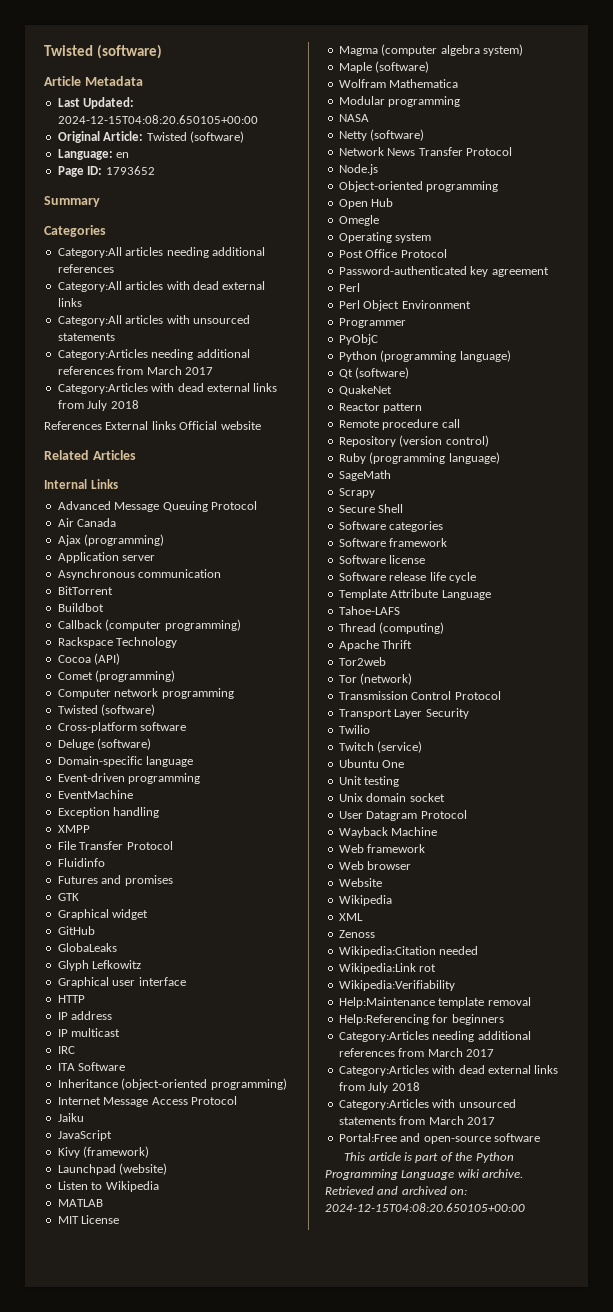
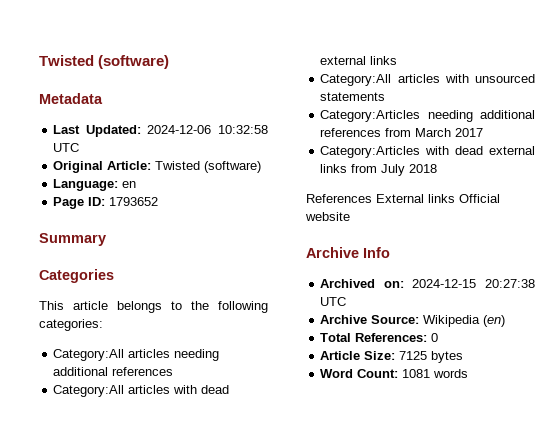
[44,44,162,59] [44,76,81,86] Twisted (software) // Article -> [39,55,170,69] Twisted (software) //
[57,115,258,124] 2024-12-15T04:08:20.650105+00:00 -> [147,125,268,134] [53,143,80,152] 2024-12-06 10:32:58 UTC
(106, 231) none -> [39,301,268,313] [39,319,103,331] // This article belongs to the following categories:
[44,450,136,460] [44,479,118,489] [57,501,257,512] [57,518,117,527] [57,534,165,546] [57,552,156,563] [57,569,222,580] [57,586,113,595] [57,603,104,612] [57,619,241,631] [57,637,178,648] [57,653,121,665] [57,670,176,682] [57,688,234,699] [57,704,156,716] [57,722,187,733] [57,738,152,750] [57,756,194,767] [57,773,201,784] [57,790,133,799] [57,807,160,818] [57,825,90,833] [57,841,173,850] [57,858,105,867] [57,875,173,886] [57,893,79,901] [57,909,149,920] [57,926,95,935] [57,943,117,952] [57,960,142,971] [57,977,186,988] [57,995,85,1003] [57,1011,113,1020] [57,1028,121,1037] [57,1046,75,1054] [57,1062,126,1071] [57,1078,287,1090] [57,1096,237,1107] [57,1113,84,1122] [57,1130,112,1141] [57,1146,150,1158] [57,1163,168,1175] [57,1181,159,1192] [57,1199,103,1207] [57,1215,120,1224] [338,44,523,56] [338,61,430,73] [338,79,459,88] [338,96,461,107] [338,114,369,122] [338,129,425,141] [338,147,512,156] [338,164,378,175] [338,181,499,192] [338,198,394,209] [338,215,379,226] [338,232,432,243] [338,249,447,258] [338,266,549,277] [338,283,360,292] [338,300,471,311] [338,318,406,328] [338,334,378,345] [338,350,511,362] [338,367,410,379] [338,385,392,396] [338,403,423,413] [338,419,460,430] [338,435,489,447] [338,452,500,464] [338,470,391,481] [338,488,375,498] [338,504,404,513] [338,521,444,532] [338,538,448,547] [338,555,426,564] [338,572,476,583] [338,589,491,600] [338,606,400,615] [338,622,445,634] [338,640,413,651] [338,657,386,666] [338,673,413,685] [338,691,501,700] [338,708,469,719] [338,725,370,734] [338,741,423,753] [338,759,405,768] [338,776,400,787] [338,793,445,802] [338,810,467,821] [338,827,438,838] [338,844,426,853] [338,861,412,870] [338,878,382,887] [338,895,392,906] [338,913,363,921] [338,930,375,938] [338,946,479,957] [338,963,437,974] [338,980,455,991] [338,997,531,1008] [338,1014,504,1025] [338,1031,531,1042] [338,1048,494,1057] [338,1065,559,1076] [338,1082,420,1093] [338,1099,516,1110] [338,1116,495,1125] [338,1133,540,1144] [344,1152,514,1163] [325,1169,524,1180] [325,1186,468,1195] [325,1203,525,1212] Related Articles // Internal Links // Advanced Message Queuing Protocol // Air Canada // Ajax (programming) // Application server // Asynchronous communication // BitTorrent // Buildbot // Callback (computer programming) // Rackspace Technology // Cocoa (API) // Comet (programming) // Computer network programming // Twisted (software) // Cross-platform software // Deluge (software) // Domain-specific language // Event-driven programming // EventMachine // Exception handling // XMPP // File Transfer Protocol // Fluidinfo // Futures and promises // GTK // Graphical widget // GitHub // GlobaLeaks // Glyph Lefkowitz // Graphical user interface // HTTP // IP address // IP multicast // IRC // ITA Software // Inheritance (object-oriented programming) // Internet Message Access Protocol // Jaiku // JavaScript // Kivy (framework) // Launchpad (website) // Listen to Wikipedia // MATLAB // MIT License // Magma (computer algebra system) // Maple (software) // Wolfram Mathematica // Modular programming // NASA // Netty (software) // Network News Transfer Protocol // Node.js // Object-oriented programming // Open Hub // Omegle // Operating system // Post Office Protocol // Password-authenticated key agreement // Perl // Perl Object Environment // Programmer // PyObjC // Python (programming language) // Qt (software) // QuakeNet // Reactor pattern // Remote procedure call // Repository (version control) // Ruby (programming language) // SageMath // Scrapy // Secure Shell // Software categories // Software framework // Software license // Software release life cycle // Template Attribute Language // Tahoe-LAFS // Thread (computing) // Apache Thrift // Tor2web // Tor (network) // Transmission Control Protocol // Transport Layer Security // Twilio // Twitch (service) // Ubuntu One // Unit testing // Unix domain socket // User Datagram Protocol // Wayback Machine // Web framework // Web browser // Website // Wikipedia // XML // Zenoss // Wikipedia:Citation needed // Wikipedia:Link rot // Wikipedia:Verifiability // Help:Maintenance template removal // Help:Referencing for beginners // Category:Articles needing additional references from March 2017 // Category:Articles with dead external links from July 2018 // Category:Articles with unsourced statements from March 2017 // Portal:Free and open-source software // This article is part of the Python Programming Language wiki archive. Retrieved and archived on: 2024-12-15T04:08:20.650105+00:00 -> [306,247,390,258] [320,279,535,288] [320,297,347,306] [320,315,506,327] [320,333,439,342] [320,351,464,363] [320,369,469,378] Archive Info // Archived on: 2024-12-15 20:27:38 UTC // Archive Source: Wikipedia (en) // Total References: 0 // Article Size: 7125 bytes // Word Count: 1081 words

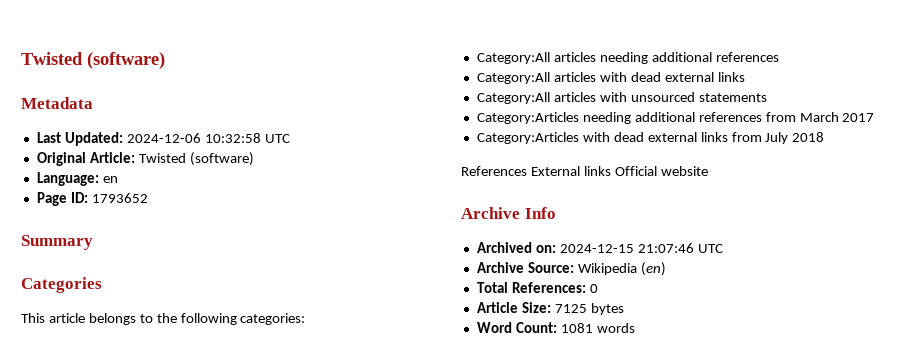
[485,279,535,288] 20:27:38 -> [637,243,694,253] 21:07:46

